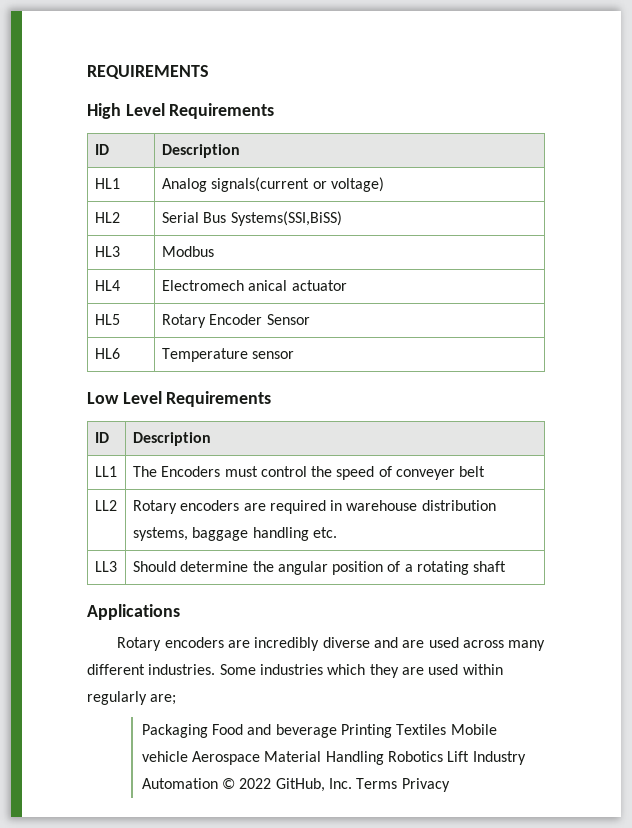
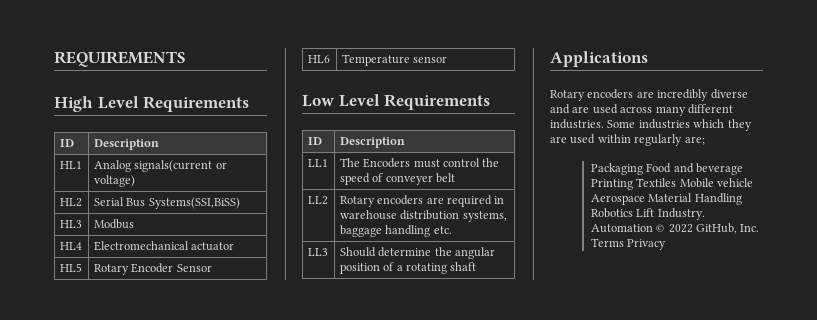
[161,280,288,291] Electromech anical -> [93,241,189,251] Electromechanical
[472,751,526,765] Industry -> [657,208,705,220] Industry.

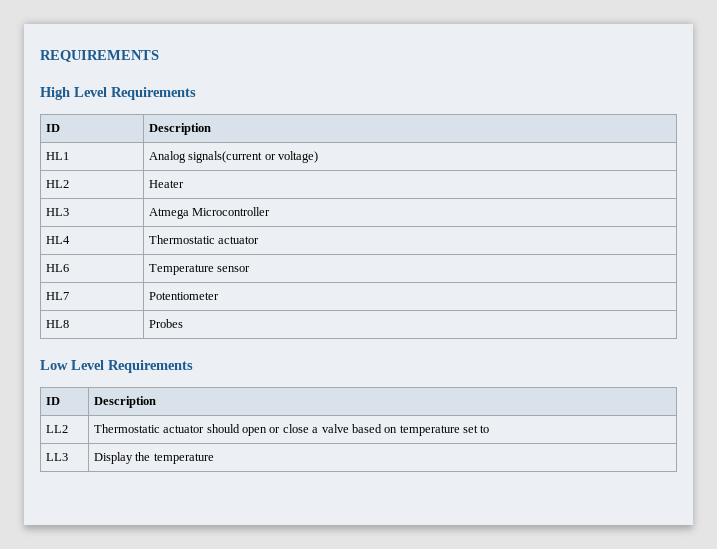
[93,197,240,209] Serial Bus Systems(SSI,BiSS) -> [148,180,184,188] Heater
[93,219,134,229] Modbus -> [148,207,271,219] Atmega Microcontroller
[93,241,235,251] [59,263,82,272] [93,263,212,275] Electromechanical actuator // HL5 | Rotary Encoder Sensor -> [148,235,260,244] Thermostatic actuator
(448, 59) none -> [45,292,69,300] [148,292,219,300] [45,320,69,328] [148,319,183,328] // HL7 | Potentiometer // HL8 | Probes
[307,159,328,167] [339,158,500,168] [339,173,456,185] [307,196,328,205] [339,195,505,207] [339,210,507,222] [339,225,452,237] [307,248,328,256] [339,247,496,259] [339,262,477,274] [550,51,648,67] [550,89,748,101] [550,104,733,116] [550,119,752,131] [550,134,705,146] [590,163,743,175] [590,178,753,190] [590,193,742,205] [590,208,705,220] [590,223,760,234] [590,238,667,250] LL1 | The Encoders must control the speed of conveyer belt // LL2 | Rotary encoders are required in warehouse distribution systems, baggage handling etc. // LL3 | Should determine the angular position of a rotating shaft // Applications // Rotary encoders are incredibly diverse and are used across many different industries. Some industries which they are used within regularly are; // Packaging Food and beverage Printing Textiles Mobile vehicle Aerospace Material Handling Robotics Lift Industry. Automation © 2022 GitHub, Inc. Terms Privacy -> [45,425,68,433] [93,424,490,436] [45,453,68,461] [93,452,214,464] LL2 | Thermostatic actuator should open or close a valve based on temperature set to // LL3 | Display the temperature

